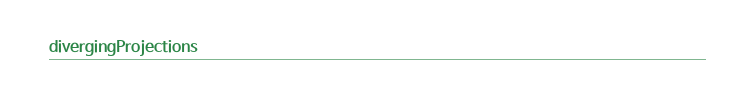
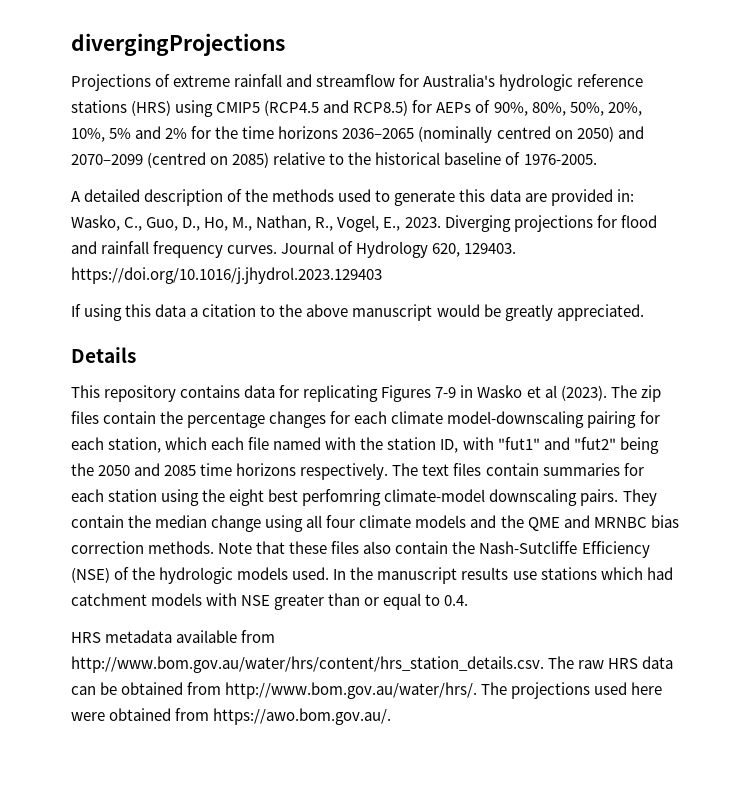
(198, 48) none -> [71,74,644,91] [71,100,642,117] [71,126,644,143] [71,152,597,168] [71,189,634,206] [71,215,657,232] [71,241,517,258] [71,267,382,284] [71,304,644,321] [71,347,136,363] [71,385,661,402] [71,411,660,428] [71,437,659,454] [71,463,644,480] [71,489,657,506] [71,515,679,532] [71,541,650,558] [71,567,673,584] [71,593,469,610] [71,630,276,643] [71,656,674,673] [71,682,663,699] [71,708,392,725] // Projections of extreme rainfall and streamflow for Australia's hydrologic reference stations (HRS) using CMIP5 (RCP4.5 and RCP8.5) for AEPs of 90%, 80%, 50%, 20%, 10%, 5% and 2% for the time horizons 2036–2065 (nominally centred on 2050) and 2070–2099 (centred on 2085) relative to the historical baseline of 1976-2005. // A detailed description of the methods used to generate this data are provided in: Wasko, C., Guo, D., Ho, M., Nathan, R., Vogel, E., 2023. Diverging projections for flood and rainfall frequency curves. Journal of Hydrology 620, 129403. https://doi.org/10.1016/j.jhydrol.2023.129403 // If using this data a citation to the above manuscript would be greatly appreciated. // Details // This repository contains data for replicating Figures 7-9 in Wasko et al (2023). The zip files contain the percentage changes for each climate model-downscaling pairing for each station, which each file named with the station ID, with "fut1" and "fut2" being the 2050 and 2085 time horizons respectively. The text files contain summaries for each station using the eight best perfomring climate-model downscaling pairs. They contain the median change using all four climate models and the QME and MRNBC bias correction methods. Note that these files also contain the Nash-Sutcliffe Efficiency (NSE) of the hydrologic models used. In the manuscript results use stations which had catchment models with NSE greater than or equal to 0.4. // HRS metadata available from http://www.bom.gov.au/water/hrs/content/hrs_station_details.csv. The raw HRS data can be obtained from http://www.bom.gov.au/water/hrs/. The projections used here were obtained from https://awo.bom.gov.au/.

